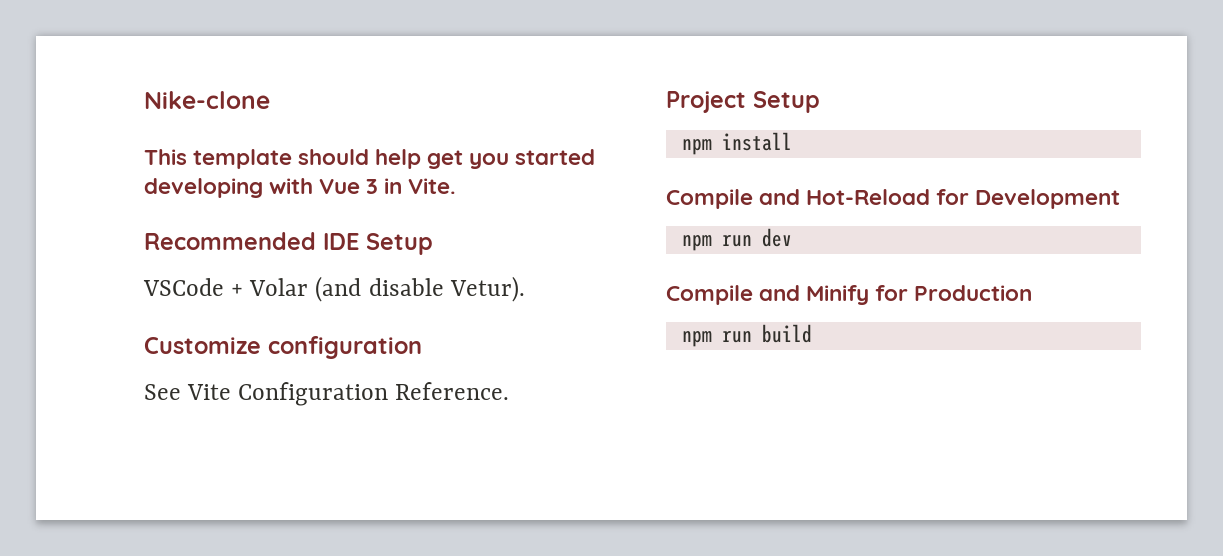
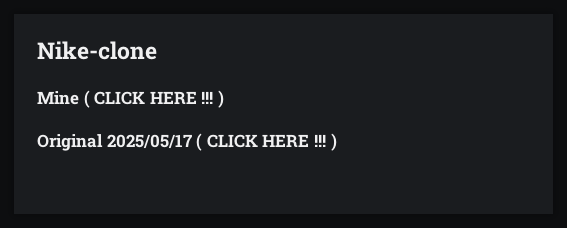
[144,149,596,169] [144,178,457,198] [144,232,433,255] [143,276,525,302] [144,336,422,359] [144,382,510,406] [666,91,820,113] [681,132,792,155] [666,189,1121,209] [681,228,792,251] [666,285,1033,305] [681,324,812,347] This template should help get you started developing with Vue 3 in Vite. // Recommended IDE Setup // VSCode + Volar (and disable Vetur). // Customize configuration // See Vite Configuration Reference. // Project Setup // npm install // Compile and Hot-Reload for Development // npm run dev // Compile and Minify for Production // npm run build -> [37,90,224,108] [37,133,337,151] Mine ( CLICK HERE !!! ) // Original 2025/05/17 ( CLICK HERE !!! )

